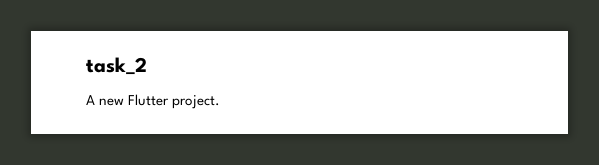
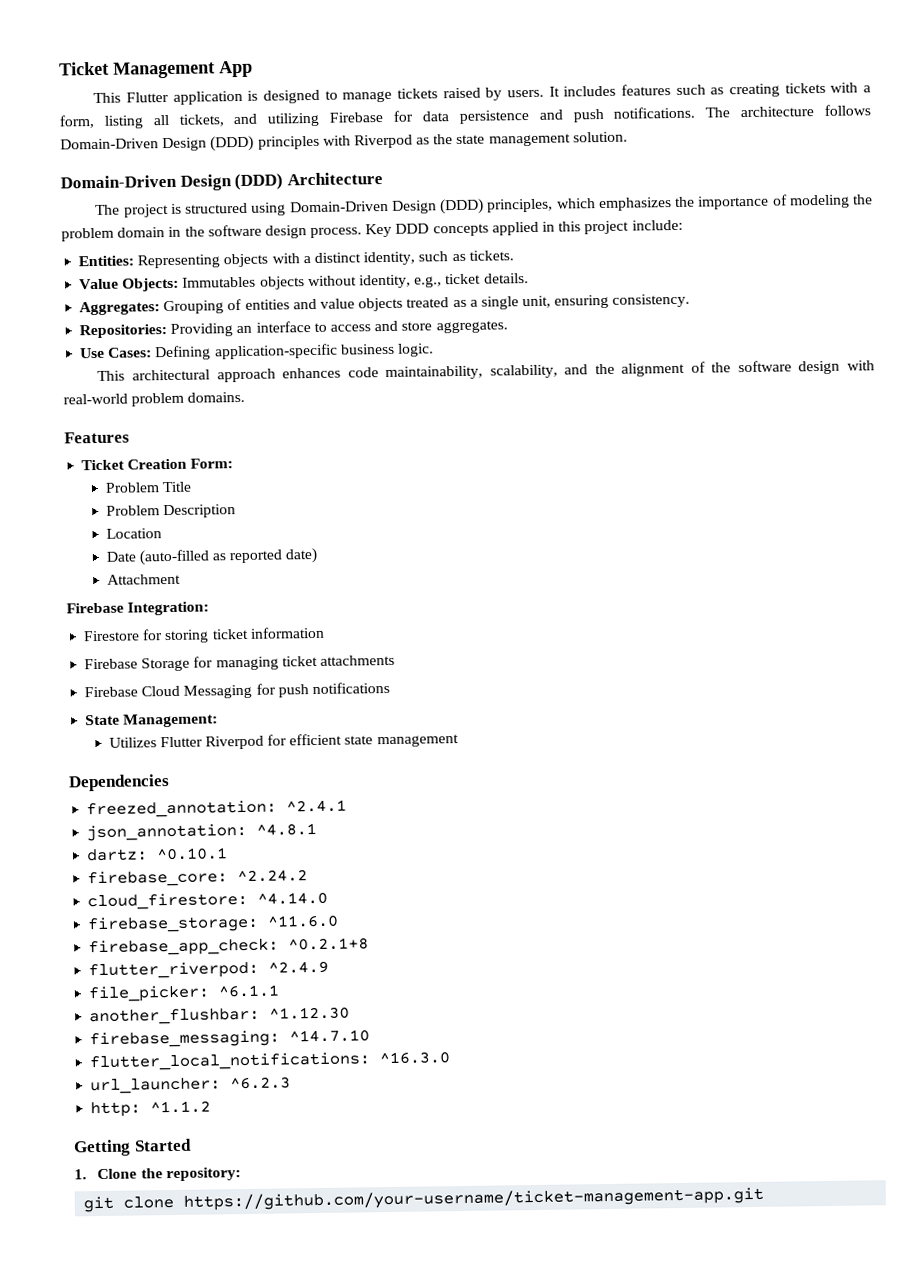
[86,57,147,75] [86,94,221,109] task_2 // A new Flutter project. -> [59,60,253,79] [93,82,872,105] [59,104,871,129] [60,131,628,152] [60,172,383,191] [95,194,873,218] [61,219,683,242] [78,250,514,269] [79,273,529,292] [79,293,691,316] [79,320,508,339] [80,343,434,361] [97,360,875,383] [63,391,246,407] [64,431,130,444] [81,458,234,471] [104,481,192,493] [105,504,236,519] [105,528,162,539] [105,547,319,566] [106,573,181,585] [66,601,210,616] [83,626,325,644] [84,654,395,672] [84,681,390,699] [85,713,219,728] [108,733,459,750] [68,774,170,792] [86,799,348,819] [86,822,318,842] [86,847,229,862] [87,869,309,888] [87,891,329,911] [87,914,340,934] [88,937,370,957] [88,960,330,980] [88,984,281,1003] [89,1006,351,1026] [89,1029,371,1049] [89,1051,451,1072] [90,1076,292,1095] [90,1100,212,1118] [73,1138,192,1157] [74,1167,241,1182] [83,1186,765,1213] Ticket Management App // This Flutter application is designed to manage tickets raised by users. It includes features such as creating tickets with a form, listing all tickets, and utilizing Firebase for data persistence and push notifications. The architecture follows Domain-Driven Design (DDD) principles with Riverpod as the state management solution. // Domain-Driven Design (DDD) Architecture // The project is structured using Domain-Driven Design (DDD) principles, which emphasizes the importance of modeling the problem domain in the software design process. Key DDD concepts applied in this project include: // Entities: Representing objects with a distinct identity, such as tickets. // Value Objects: Immutables objects without identity, e.g., ticket details. // Aggregates: Grouping of entities and value objects treated as a single unit, ensuring consistency. // Repositories: Providing an interface to access and store aggregates. // Use Cases: Defining application-specific business logic. // This architectural approach enhances code maintainability, scalability, and the alignment of the software design with real-world problem domains. // Features // Ticket Creation Form: // Problem Title // Problem Description // Location // Date (auto-filled as reported date) // Attachment // Firebase Integration: // Firestore for storing ticket information // Firebase Storage for managing ticket attachments // Firebase Cloud Messaging for push notifications // State Management: // Utilizes Flutter Riverpod for efficient state management // Dependencies // freezed_annotation: ^2.4.1 // json_annotation: ^4.8.1 // dartz: ^0.10.1 // firebase_core: ^2.24.2 // cloud_firestore: ^4.14.0 // firebase_storage: ^11.6.0 // firebase_app_check: ^0.2.1+8 // flutter_riverpod: ^2.4.9 // file_picker: ^6.1.1 // another_flushbar: ^1.12.30 // firebase_messaging: ^14.7.10 // flutter_local_notifications: ^16.3.0 // url_launcher: ^6.2.3 // http: ^1.1.2 // Getting Started // 1. Clone the repository: // git clone https://github.com/your-username/ticket-management-app.git

